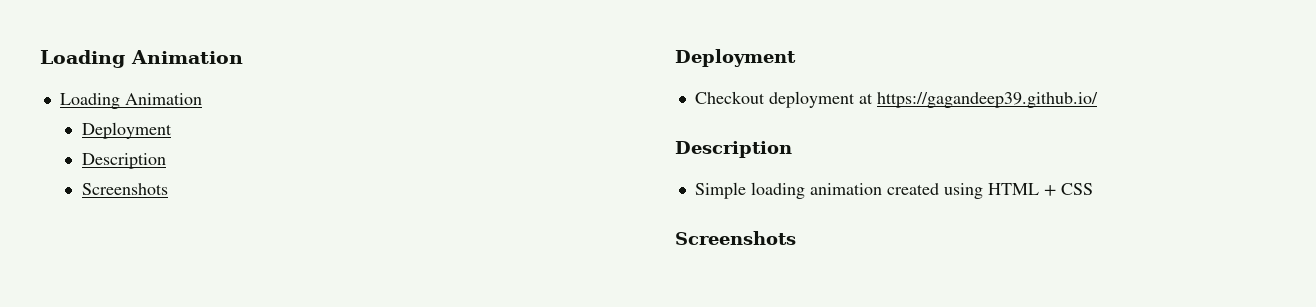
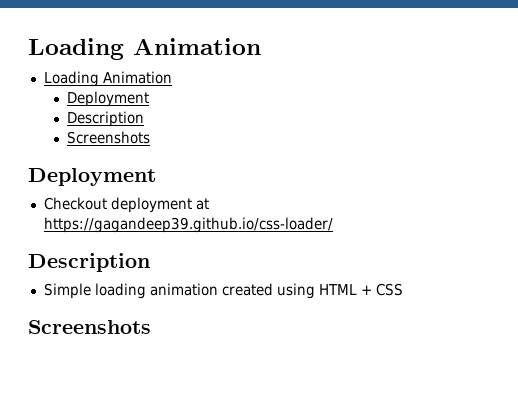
[876,92,1098,108] https://gagandeep39.github.io/ -> [43,217,333,233] https://gagandeep39.github.io/css-loader/

